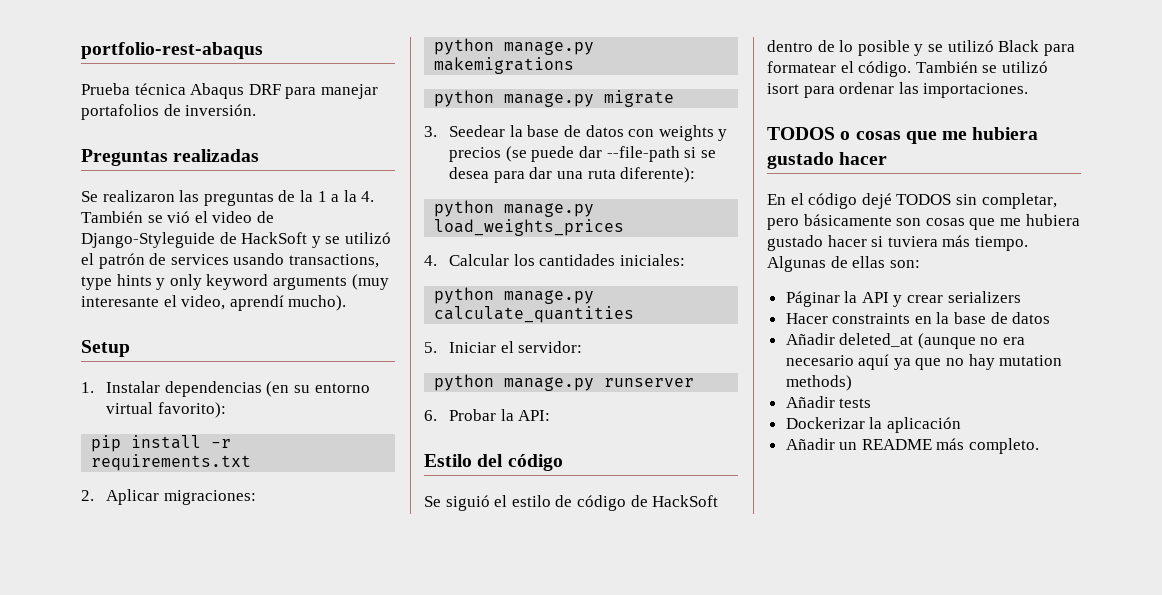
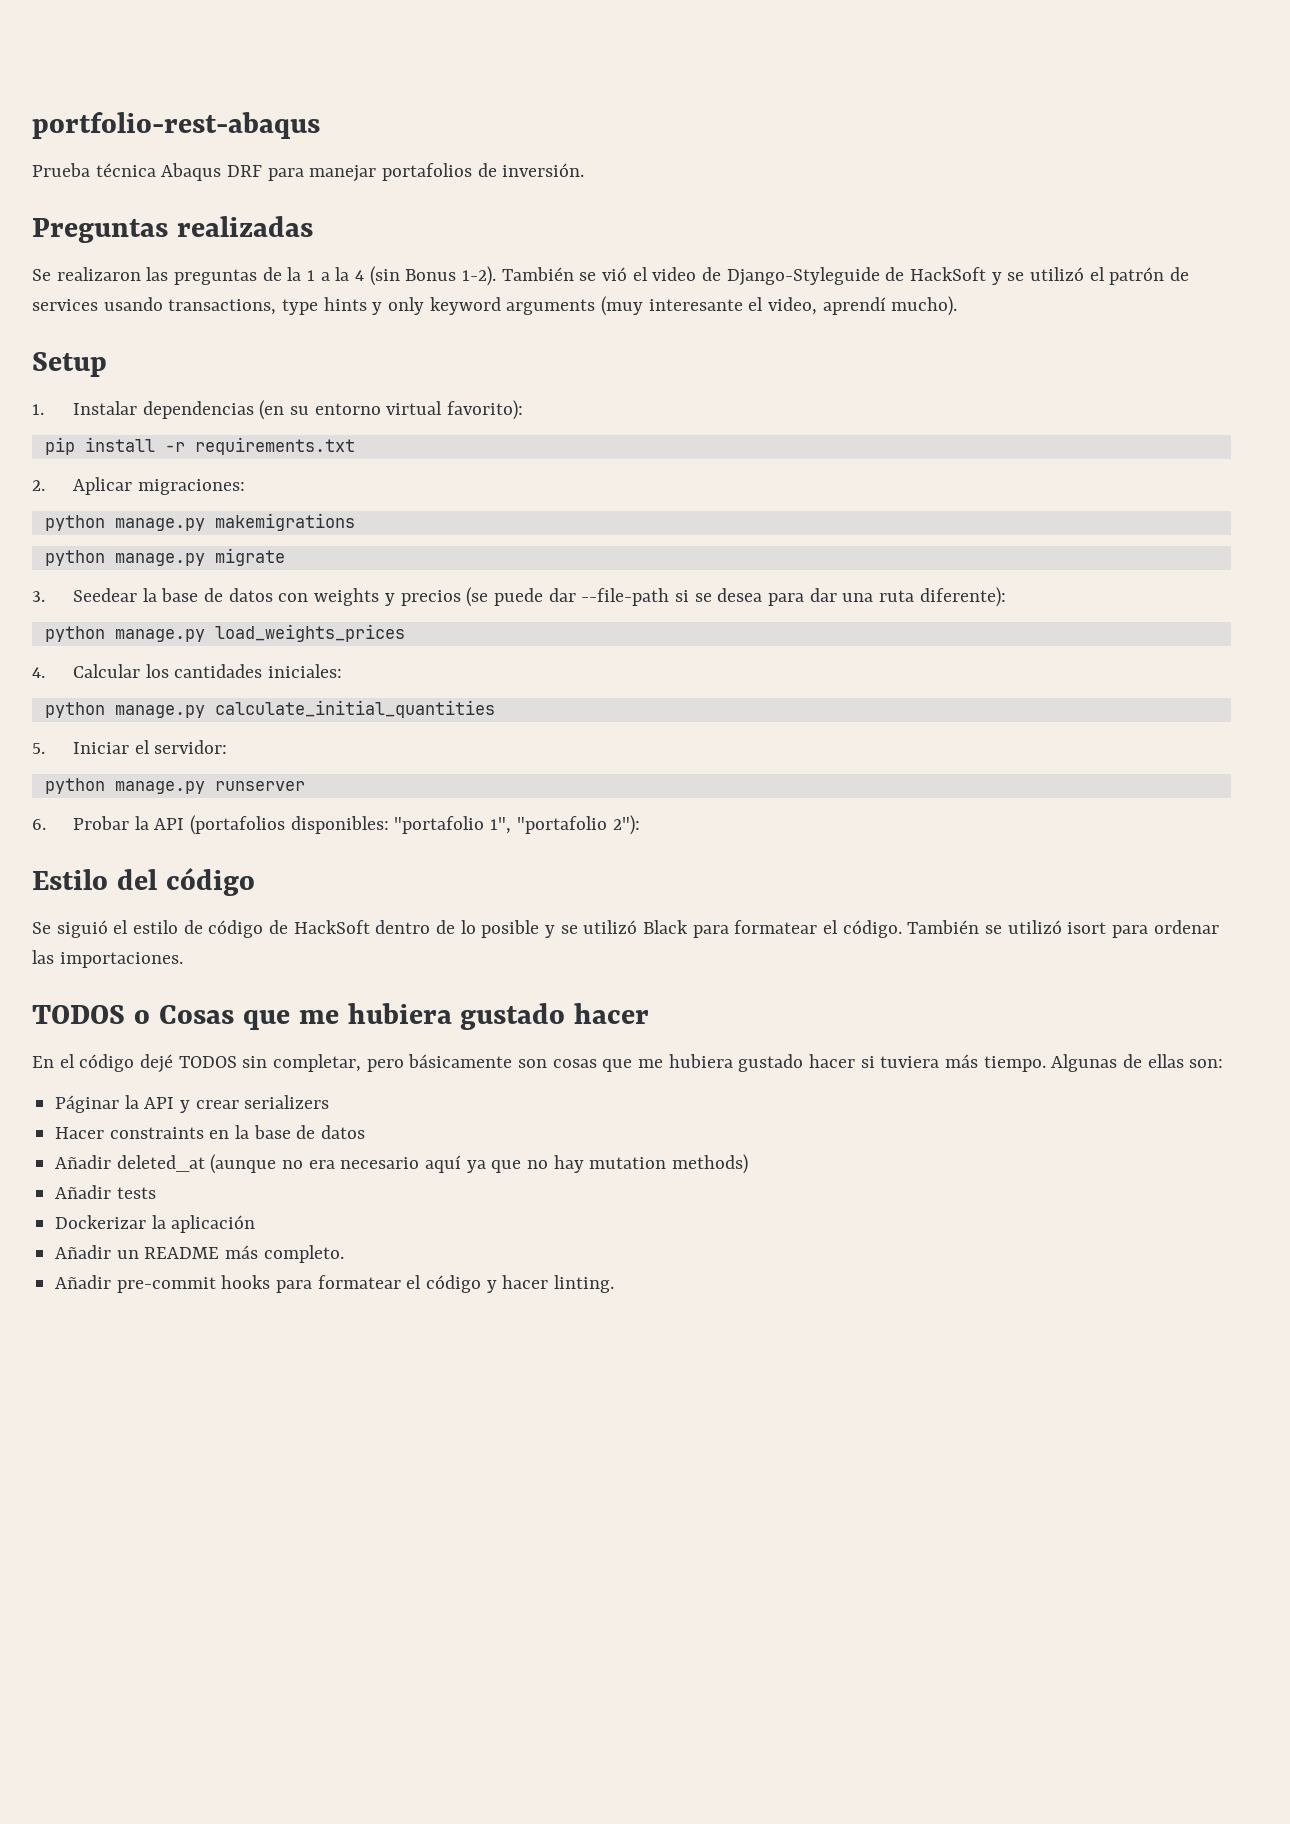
[361,191,375,202] 4. -> [355,266,497,286] 4 (sin Bonus 1-2).
[434,306,635,323] calculate_quantities -> [214,700,495,718] calculate_initial_quantities
[518,410,551,421] API: -> [154,815,640,835] API (portafolios disponibles: "portafolio 1", "portafolio 2"):
[855,131,901,140] cosas -> [158,1005,234,1024] Cosas
(1040, 446) none -> [55,1275,615,1293] // Añadir pre-commit hooks para formatear el código y hacer linting.

